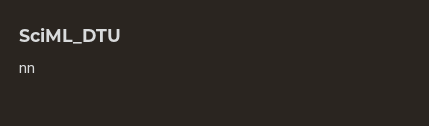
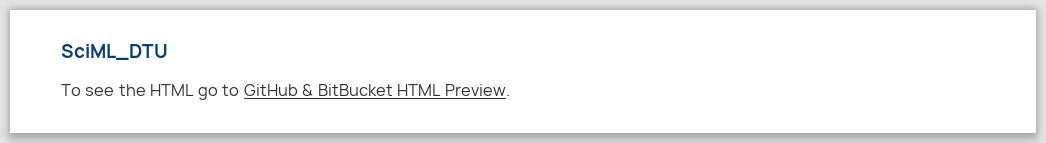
[19,65,35,73] nn -> [61,84,510,100] To see the HTML go to GitHub & BitBucket HTML Preview.

